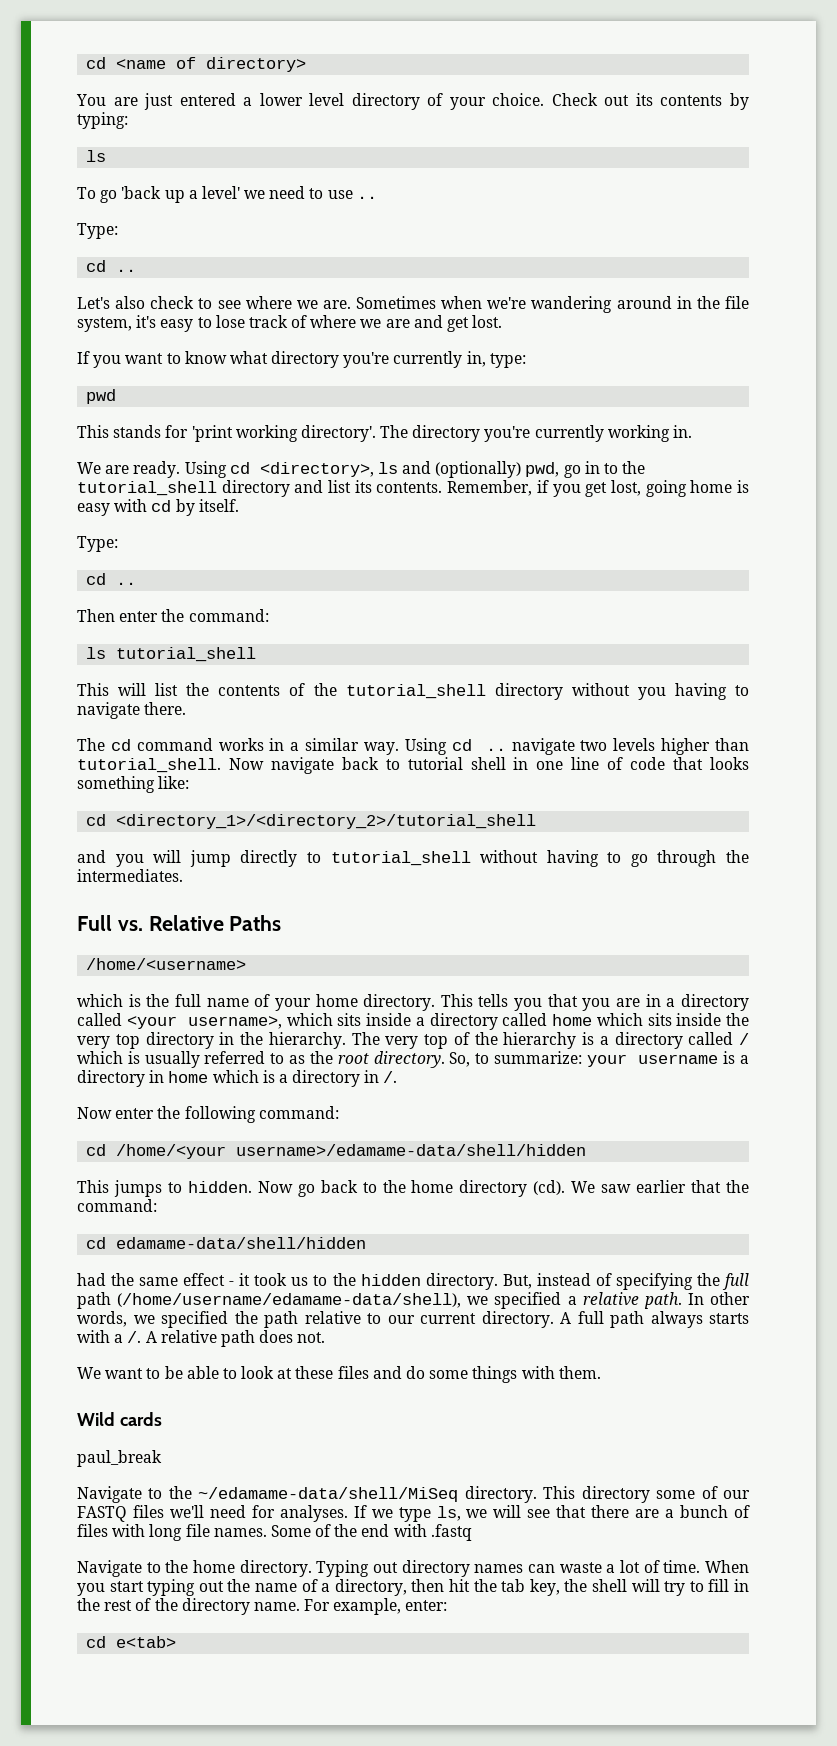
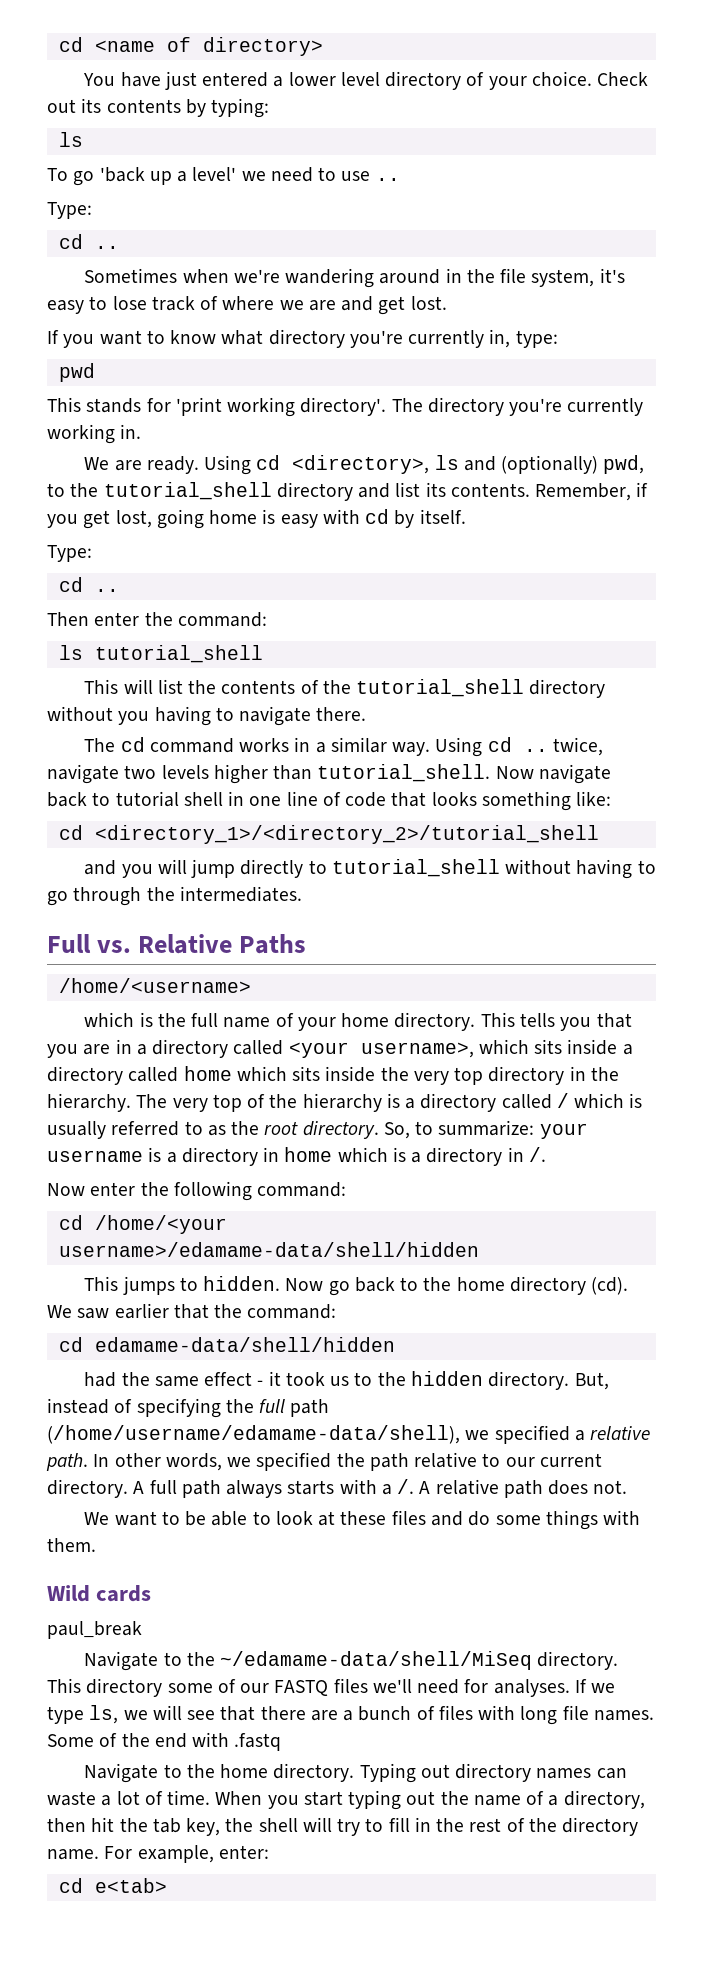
[113,97,138,106] are -> [120,72,161,87] have
[77,296,351,309] Let's also check to see where we are. -> (119, 247) none
[563,461,600,478] go in -> (645, 464) none
(506, 749) none -> [552,737,603,756] twice,

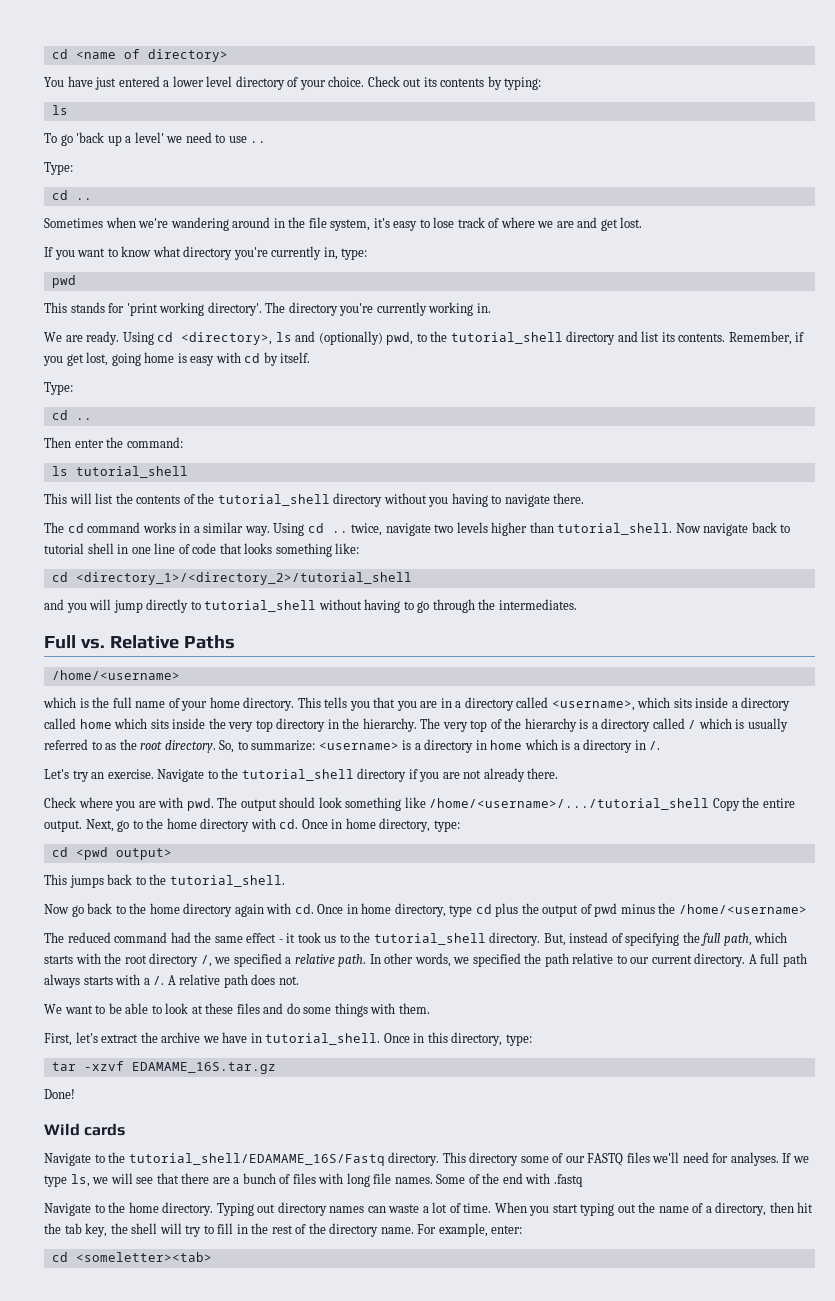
[288,1042,474,1058] <your username>, -> [551,700,635,711] <username>,
[539,1123,588,1139] [47,1150,143,1162] your username -> [318,742,399,750] <username>
[47,1181,347,1201] [58,1215,227,1234] [58,1242,479,1257] Now enter the following command: // cd /home/<your username>/edamame-data/shell/hidden -> [44,768,559,782] [44,797,795,811] [44,818,460,832] [51,847,172,860] Let's try an exercise. Navigate to the tutorial_shell directory if you are not already there. // Check where you are with pwd. The output should look something like /home/<username>/.../tutorial_shell Copy the entire output. Next, go to the home directory with cd. Once in home directory, type: // cd <pwd output>
[179,1276,281,1291] to hidden. -> [107,874,285,887] back to the tutorial_shell. //
[591,1277,629,1295] [47,1303,337,1319] [58,1337,395,1352] (cd). We saw earlier that the command: // cd edamame-data/shell/hidden // -> [234,903,807,917] [44,932,168,943] again with cd. Once in home directory, type cd plus the output of pwd minus the /home/<username> // The reduced command
[410,1371,483,1386] hidden -> [373,933,486,945] tutorial_shell
[290,1399,330,1417] [47,1425,460,1444] path (/home/username/edamame-data/shell), -> [723,932,788,946] [44,953,212,967] path, which starts with the root directory /,
(96, 1545) none -> [44,1032,532,1046] [51,1061,276,1074] [44,1089,75,1099] // First, let's extract the archive we have in tutorial_shell. Once in this directory, type: // tar -xzvf EDAMAME_16S.tar.gz // Done!
[47,1621,142,1639] [84,1651,533,1671] // paul_break // Navigate to the ~/edamame-data/shell/MiSeq -> [44,1152,385,1166] // Navigate to the tutorial_shell/EDAMAME_16S/Fastq
[94,1878,167,1893] e<tab> -> [75,1252,212,1262] <someletter><tab>

